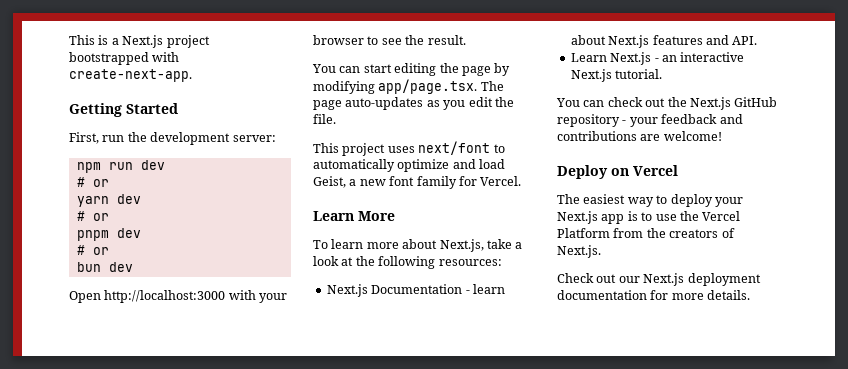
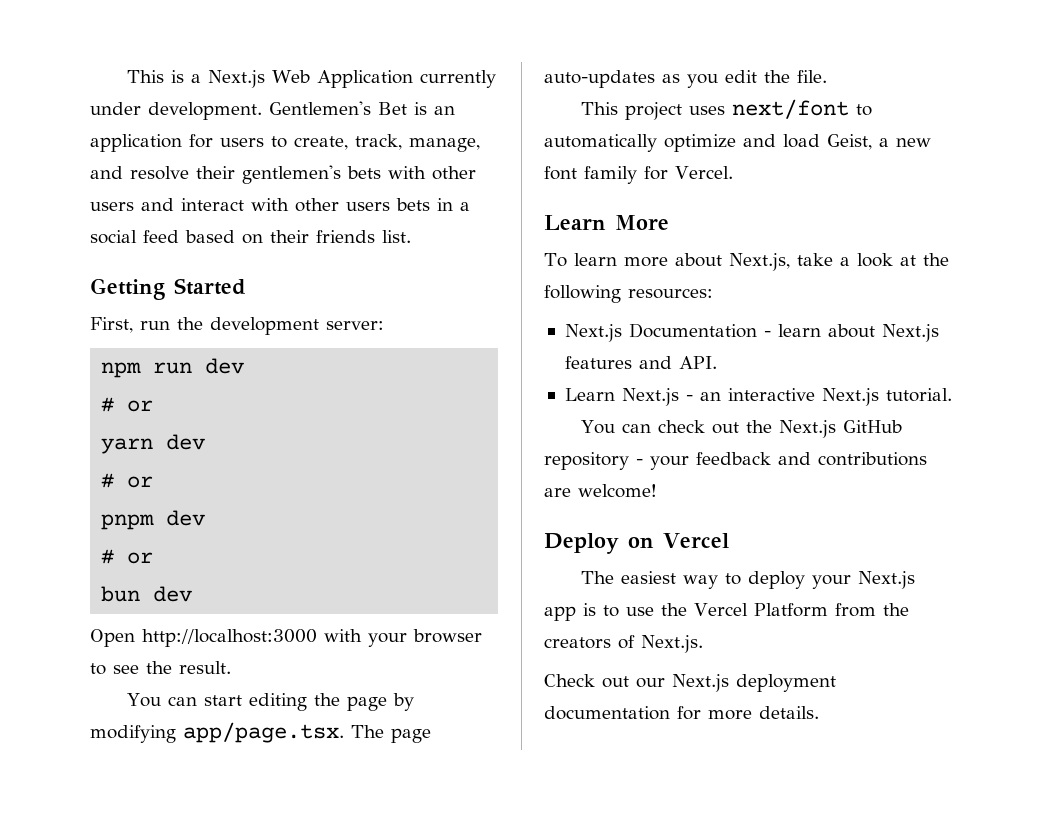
[166,35,210,48] [69,52,180,65] [69,69,192,82] project bootstrapped with create-next-app. -> [272,70,497,88] [90,101,455,120] [90,134,480,152] [90,165,476,184] [90,198,470,212] [90,230,411,244] Web Application currently under development. Gentlemen's Bet is an application for users to create, track, manage, and resolve their gentlemen's bets with other users and interact with other users bets in a social feed based on their friends list.

